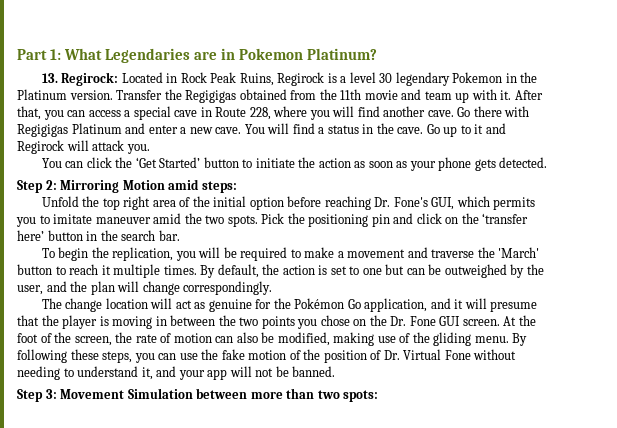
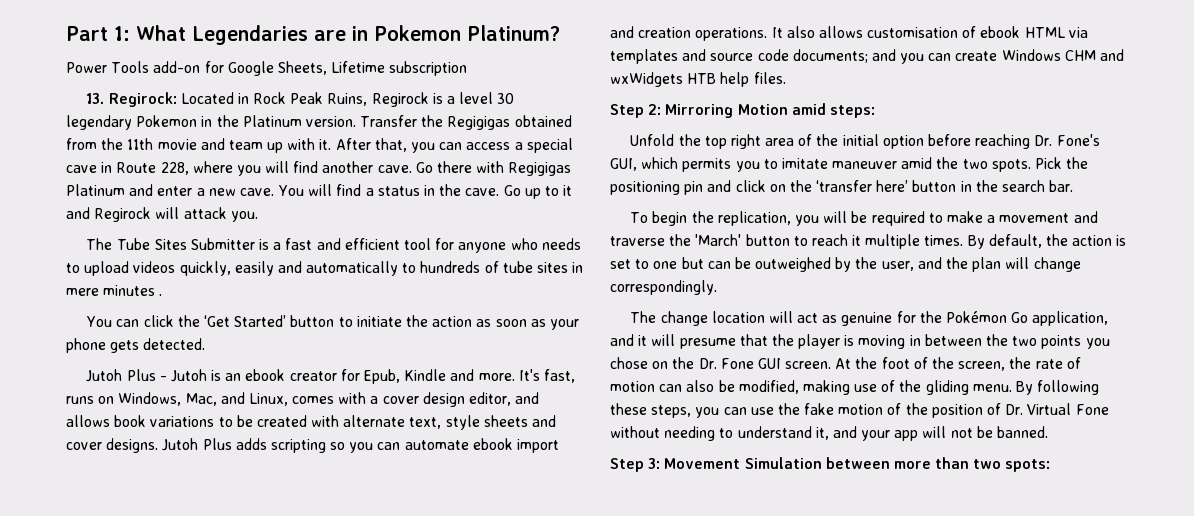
(378, 54) none -> [66,61,468,76] // Power Tools add-on for Google Sheets, Lifetime subscription
(150, 149) none -> [86,238,581,253] [66,261,584,276] [66,285,163,296] // The Tube Sites Submitter is a fast and efficient tool for anyone who needs to upload videos quickly, easily and automatically to hundreds of tube sites in mere minutes .
(548, 162) none -> [86,369,575,384] [66,392,540,407] [66,415,557,430] [66,438,560,453] [610,26,1088,41] [610,49,1125,64] [610,72,786,87] // Jutoh Plus - Jutoh is an ebook creator for Epub, Kindle and more. It's fast, runs on Windows, Mac, and Linux, comes with a cover design editor, and allows book variations to be created with alternate text, style sheets and cover designs. Jutoh Plus adds scripting so you can automate ebook import and creation operations. It also allows customisation of ebook HTML via templates and source code documents; and you can create Windows CHM and wxWidgets HTB help files.

